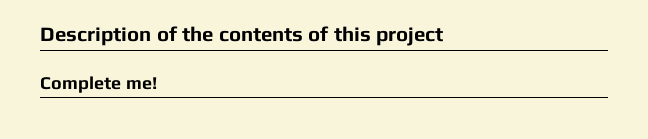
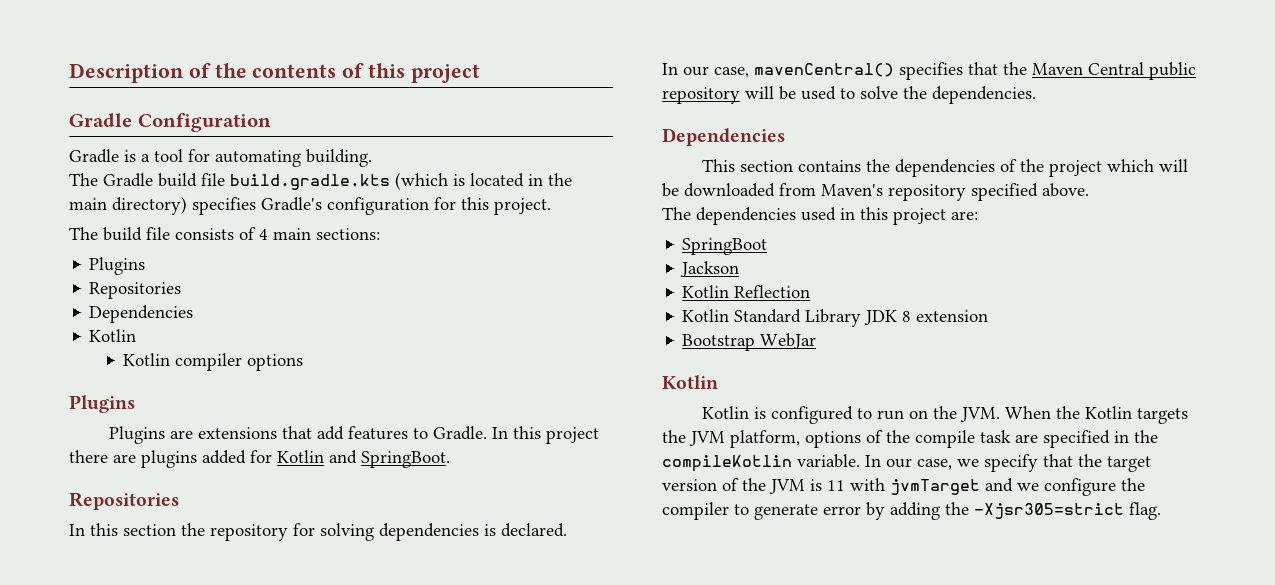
[40,76,157,93] Complete me! -> [69,113,271,132] [69,149,372,167] [69,172,572,190] [69,196,551,215] [69,227,380,241] [89,257,146,275] [89,282,182,299] [89,305,194,323] [89,329,137,342] [123,353,304,371] [69,395,135,413] [109,426,600,444] [69,450,450,468] [69,492,179,510] [69,523,567,541] [662,62,1196,80] [662,86,1036,104] [662,128,785,146] [702,159,1189,177] [662,183,1089,201] [662,207,978,225] [682,238,768,255] [680,261,740,277] [682,285,811,298] [682,309,989,327] [682,333,817,351] [662,375,718,389] [702,406,1189,424] [662,430,1158,448] [662,454,1151,472] [662,478,1145,496] [662,502,1161,520] Gradle Configuration // Gradle is a tool for automating building. // The Gradle build file build.gradle.kts (which is located in the main directory) specifies Gradle's configuration for this project. // The build file consists of 4 main sections: // Plugins // Repositories // Dependencies // Kotlin // Kotlin compiler options // Plugins // Plugins are extensions that add features to Gradle. In this project there are plugins added for Kotlin and SpringBoot. // Repositories // In this section the repository for solving dependencies is declared. // In our case, mavenCentral() specifies that the Maven Central public repository will be used to solve the dependencies. // Dependencies // This section contains the dependencies of the project which will be downloaded from Maven's repository specified above. // The dependencies used in this project are: // SpringBoot // Jackson // Kotlin Reflection // Kotlin Standard Library JDK 8 extension // Bootstrap WebJar // Kotlin // Kotlin is configured to run on the JVM. When the Kotlin targets the JVM platform, options of the compile task are specified in the compileKotlin variable. In our case, we specify that the target version of the JVM is 11 with jvmTarget and we configure the compiler to generate error by adding the -Xjsr305=strict flag.

